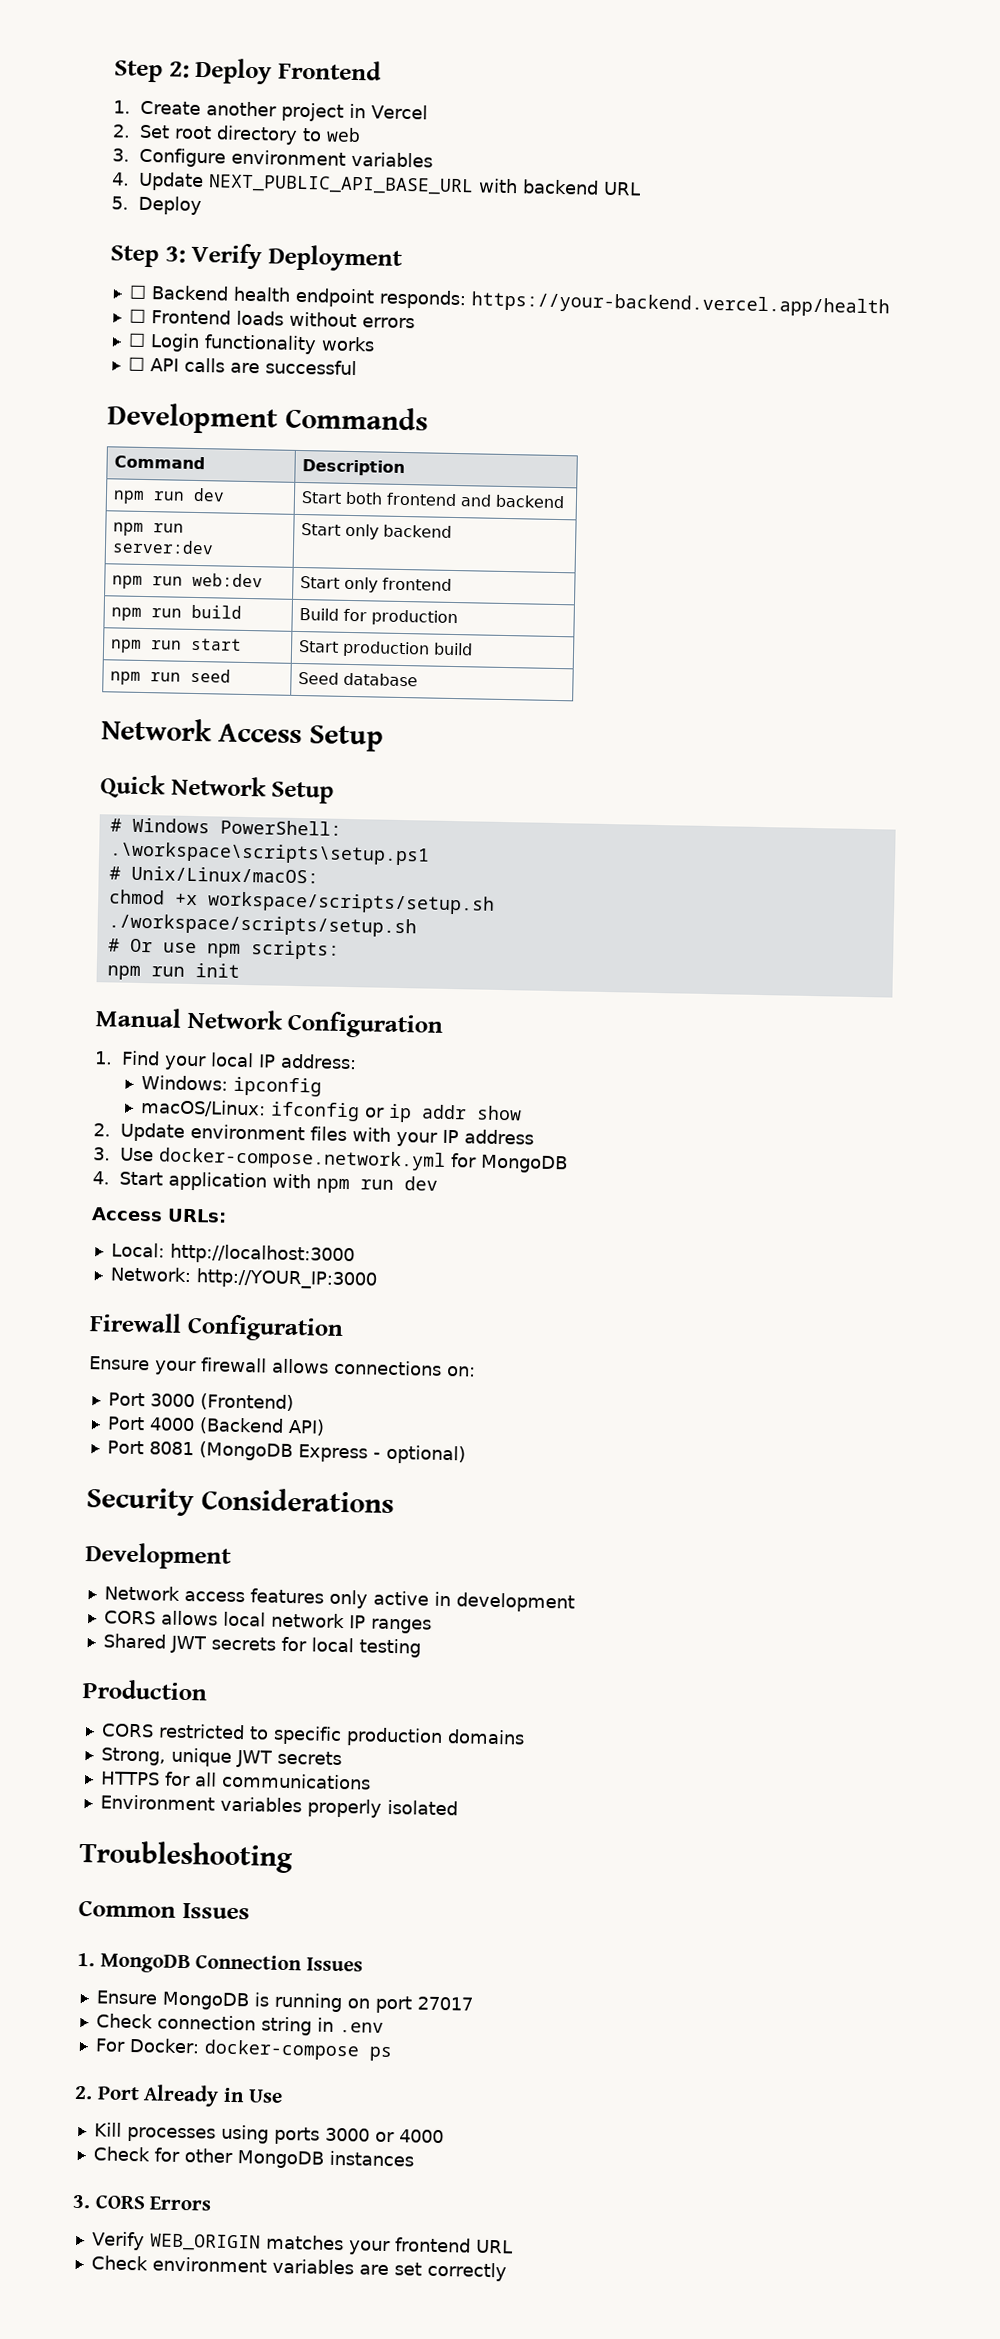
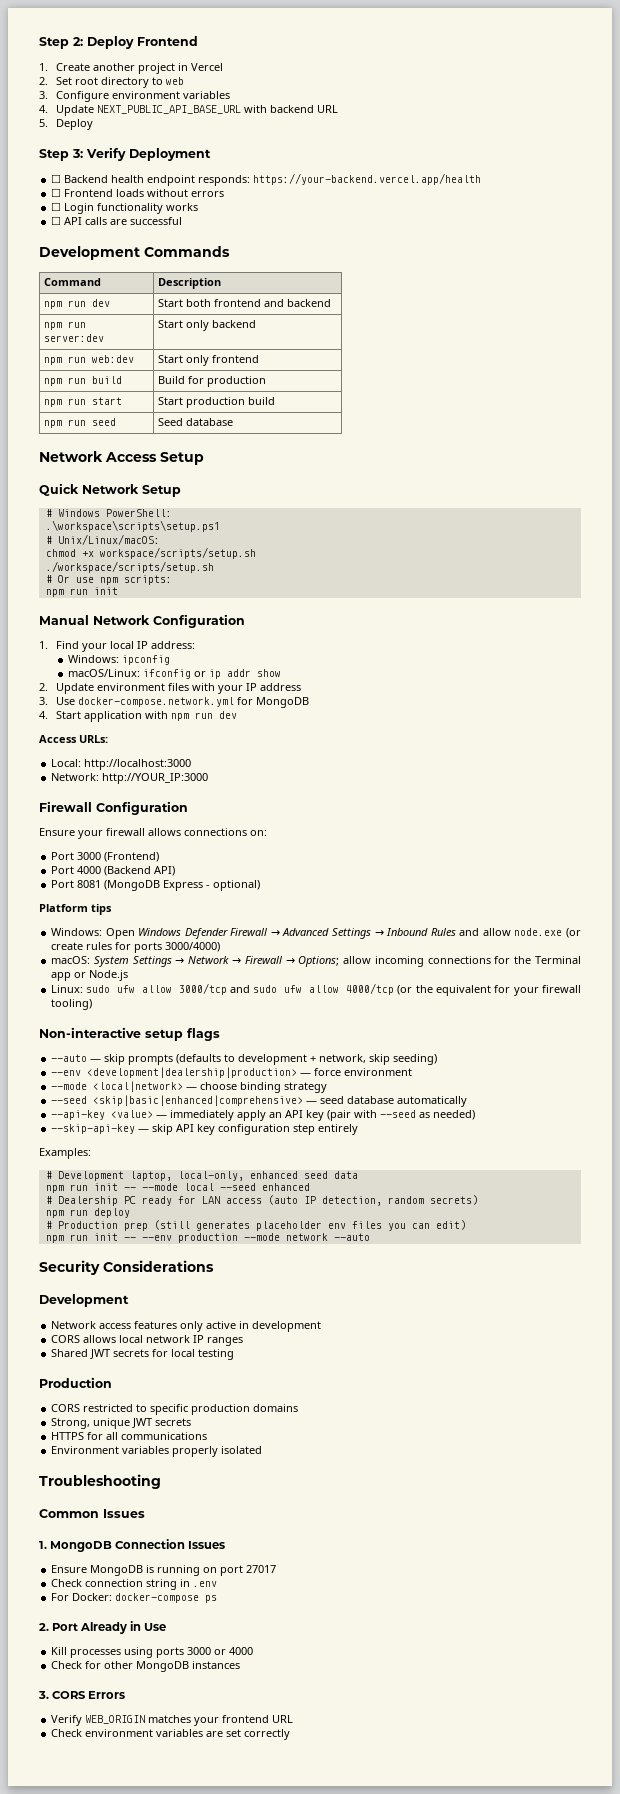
(466, 1454) none -> [39,904,112,915] [51,928,581,939] [51,942,221,953] [51,956,581,967] [51,970,129,981] [51,983,581,996] [51,999,93,1010] [39,1027,220,1041] [51,1054,438,1065] [51,1067,413,1078] [51,1081,328,1093] [51,1095,468,1107] [51,1110,476,1121] [51,1124,359,1135] [39,1148,91,1159] [45,1171,358,1181] [45,1183,310,1193] [45,1195,478,1206] [45,1208,130,1218] [45,1220,466,1231] [45,1233,370,1243] // Platform tips // Windows: Open Windows Defender Firewall → Advanced Settings → Inbound Rules and allow node.exe (or create rules for ports 3000/4000) // macOS: System Settings → Network → Firewall → Options; allow incoming connections for the Terminal app or Node.js // Linux: sudo ufw allow 3000/tcp and sudo ufw allow 4000/tcp (or the equivalent for your firewall tooling) // Non-interactive setup flags // --auto — skip prompts (defaults to development + network, skip seeding) // --env <development|dealership|production> — force environment // --mode <local|network> — choose binding strategy // --seed <skip|basic|enhanced|comprehensive> — seed database automatically // --api-key <value> — immediately apply an API key (pair with --seed as needed) // --skip-api-key — skip API key configuration step entirely // Examples: // # Development laptop, local-only, enhanced seed data // npm run init -- --mode local --seed enhanced // # Dealership PC ready for LAN access (auto IP detection, random secrets) // npm run deploy // # Production prep (still generates placeholder env files you can edit) // npm run init -- --env production --mode network --auto

